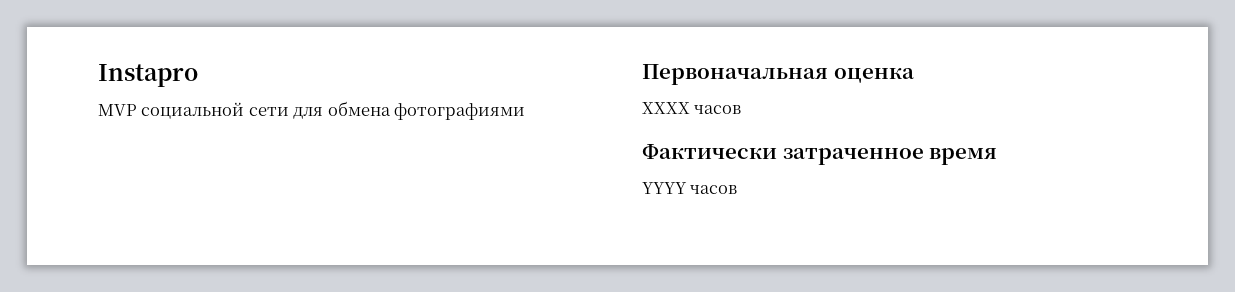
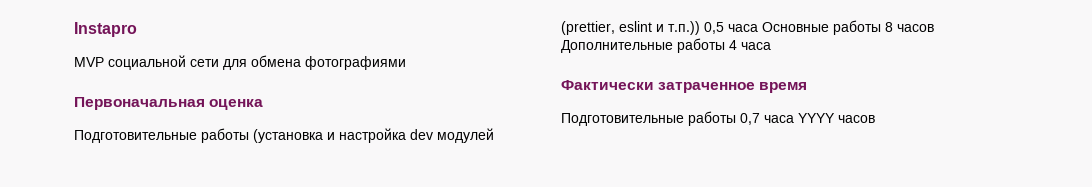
[642,102,742,114] ХХХХ часов -> [74,128,494,143] [561,20,934,35] [561,38,771,53] Подготовительные работы (установка и настройка dev модулей (prettier, eslint и т.п.)) 0,5 часа Основные работы 8 часов Дополнительные работы 4 часа
(998, 156) none -> [561,111,794,126] Подготовительные работы 0,7 часа

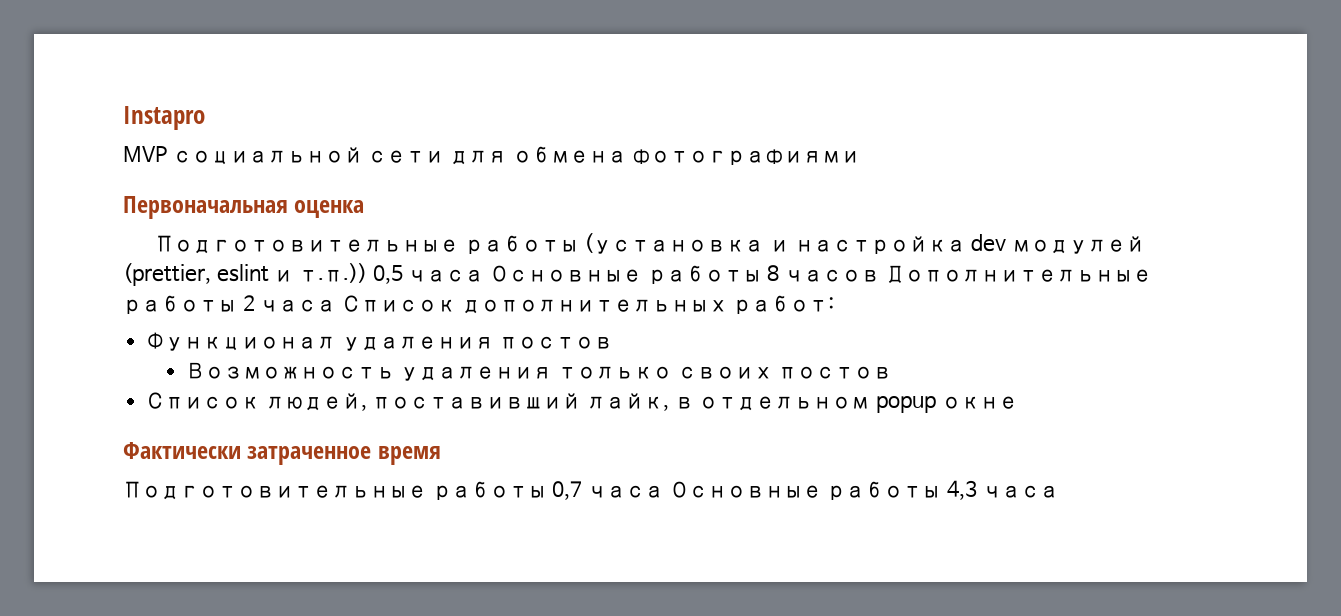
[729,40,771,50] 4 часа -> [242,295,835,314] [146,332,614,351] [185,362,893,381] [146,392,1018,413] 2 часа Список дополнительных работ: // Функционал удаления постов // Возможность удаления только своих постов // Список людей, поставивший лайк, в отдельном popup окне
[798,113,875,123] YYYY часов -> [669,480,1059,500] Основные работы 4,3 часа

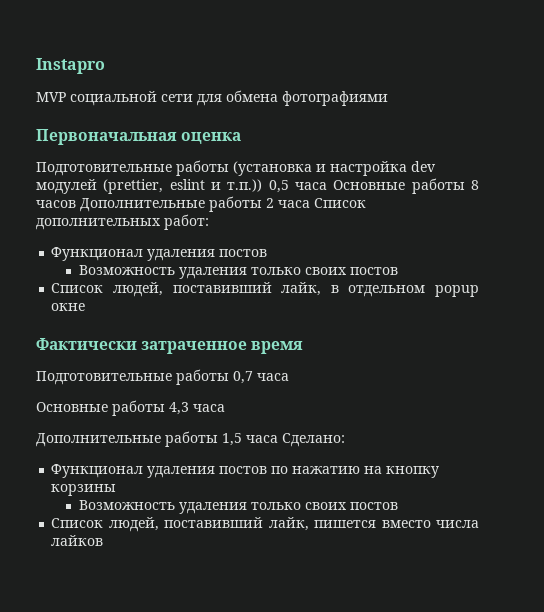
(665, 491) none -> (289, 377) //
(1059, 491) none -> [36,431,345,447] [51,464,440,478] [51,484,117,496] [78,500,398,514] [51,517,480,532] [51,535,104,546] // Дополнительные работы 1,5 часа Сделано: // Функционал удаления постов по нажатию на кнопку корзины // Возможность удаления только своих постов // Список людей, поставивший лайк, пишется вместо числа лайков

